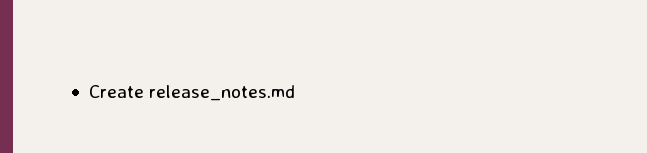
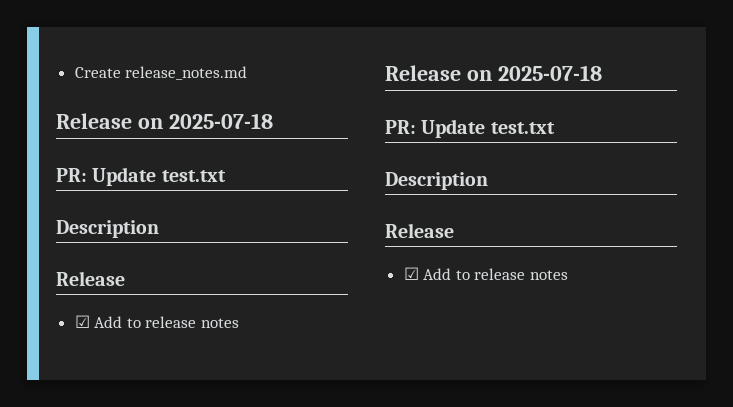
(296, 93) none -> [56,113,273,129] [56,167,226,186] [56,220,159,238] [56,271,125,286] [74,315,240,328] [385,65,602,81] [385,119,555,138] [385,172,488,190] [385,223,454,238] [403,267,569,280] // Release on 2025-07-18 // PR: Update test.txt // Description // Release // ☑ Add to release notes // Release on 2025-07-18 // PR: Update test.txt // Description // Release // ☑ Add to release notes

